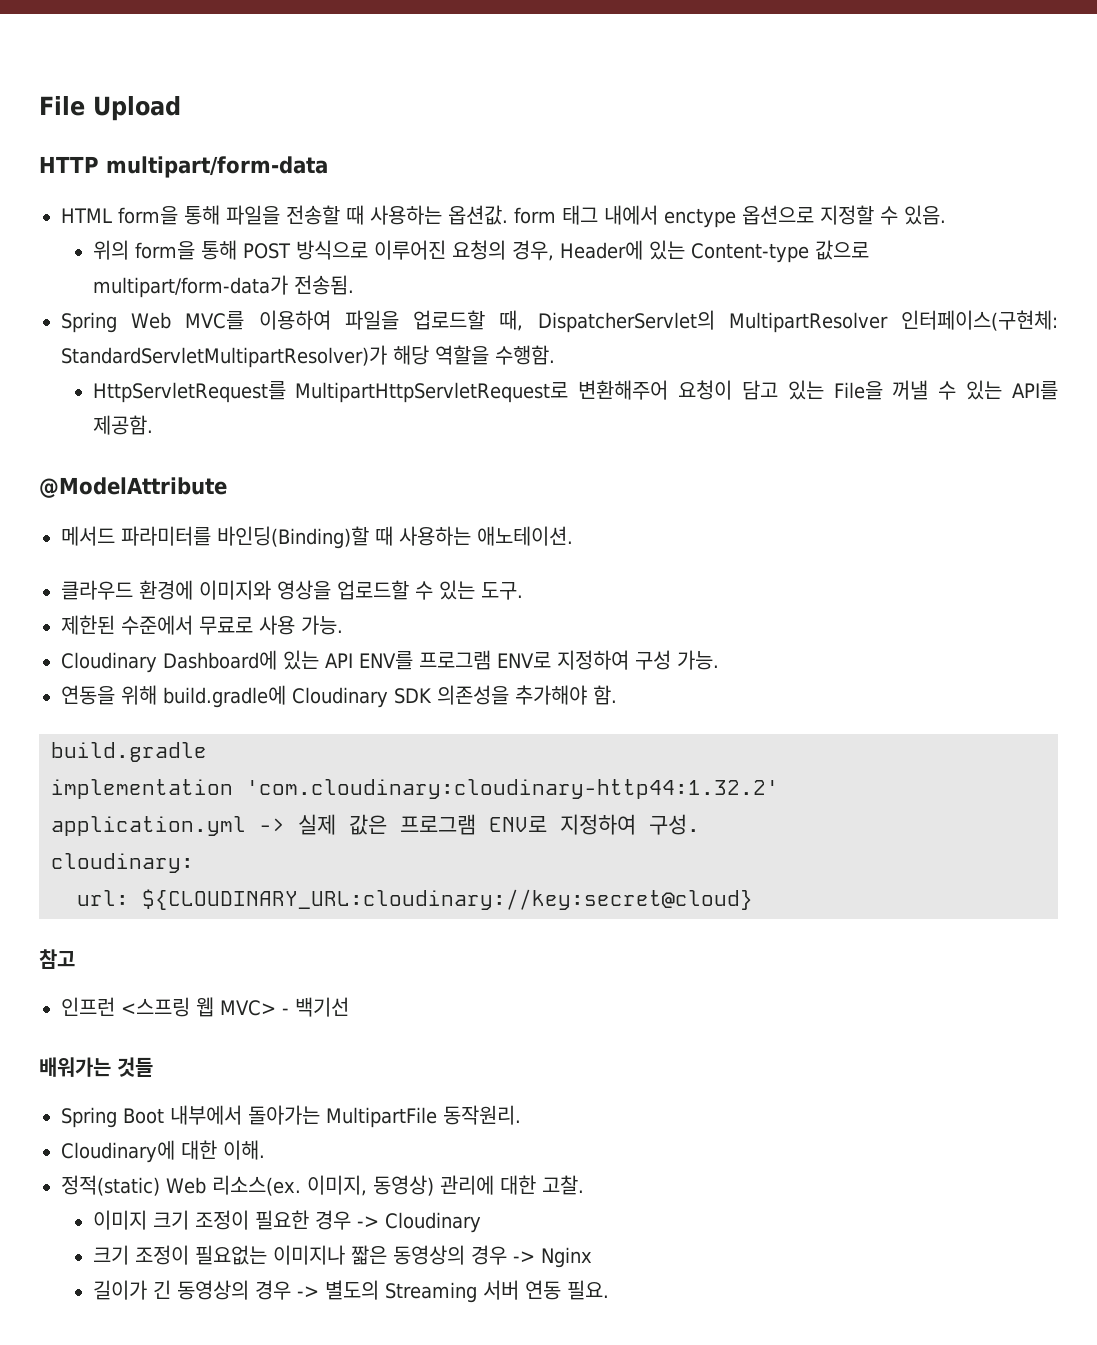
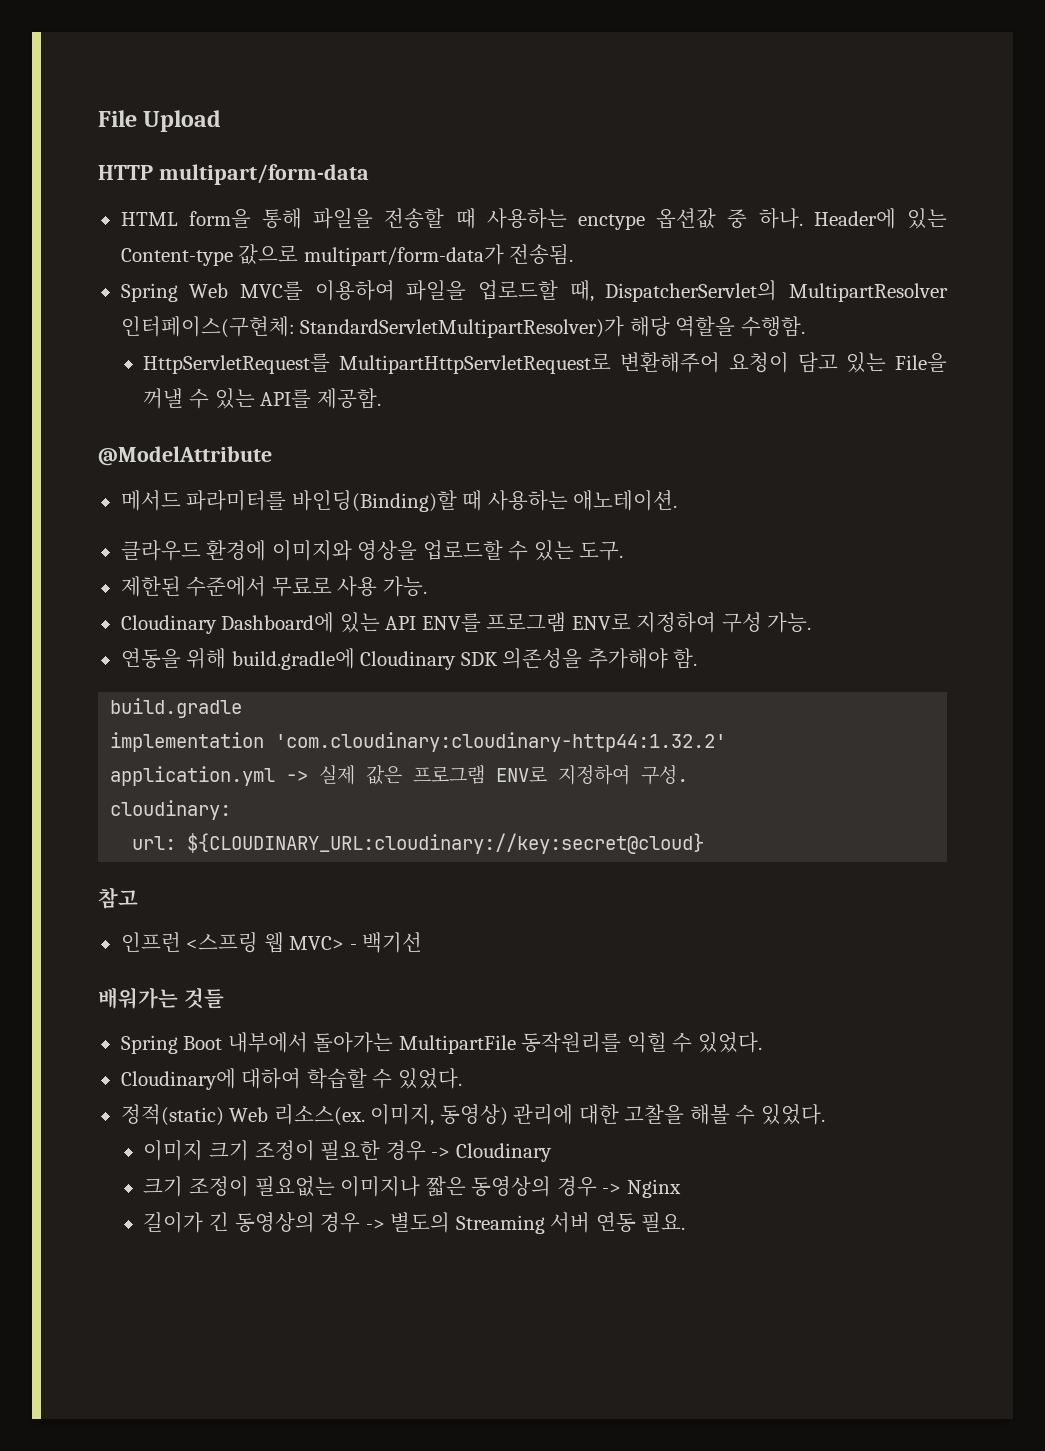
[448,205,946,228] [92,240,554,261] 옵션값. form 태그 내에서 enctype 옵션으로 지정할 수 있음. // 위의 form을 통해 POST 방식으로 이루어진 요청의 경우, -> [577,208,803,230] enctype 옵션값 중 하나.
[442,1105,521,1125] [61,1140,265,1163] 동작원리. // Cloudinary에 대한 이해. -> [521,1032,762,1053] [120,1068,462,1090] 동작원리를 익힐 수 있었다. // Cloudinary에 대하여 학습할 수 있었다.
[541,1175,584,1195] 고찰. -> [624,1104,825,1125] 고찰을 해볼 수 있었다.

